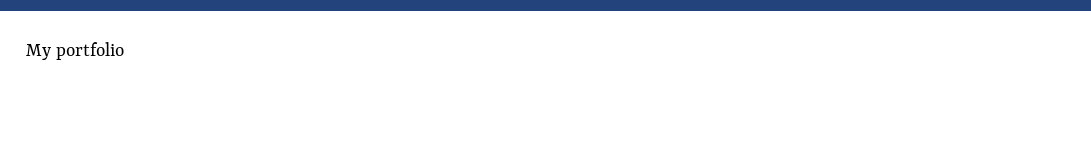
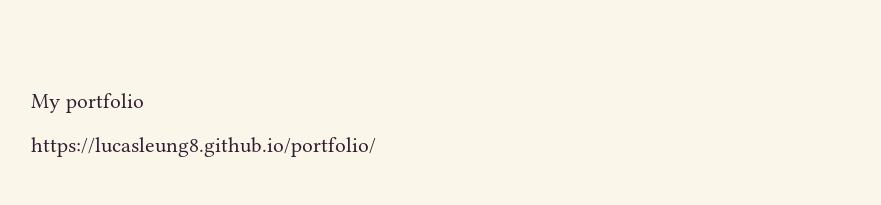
(125, 51) none -> [31,137,376,157] // https://lucasleung8.github.io/portfolio/

